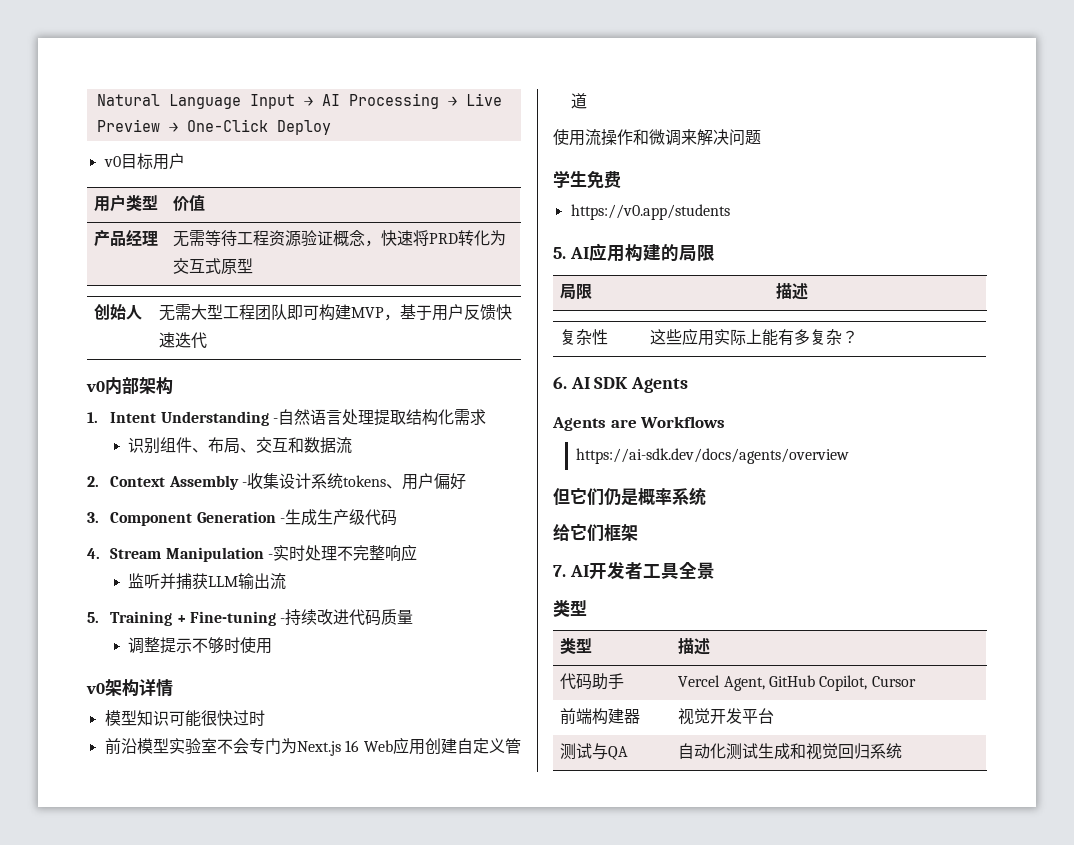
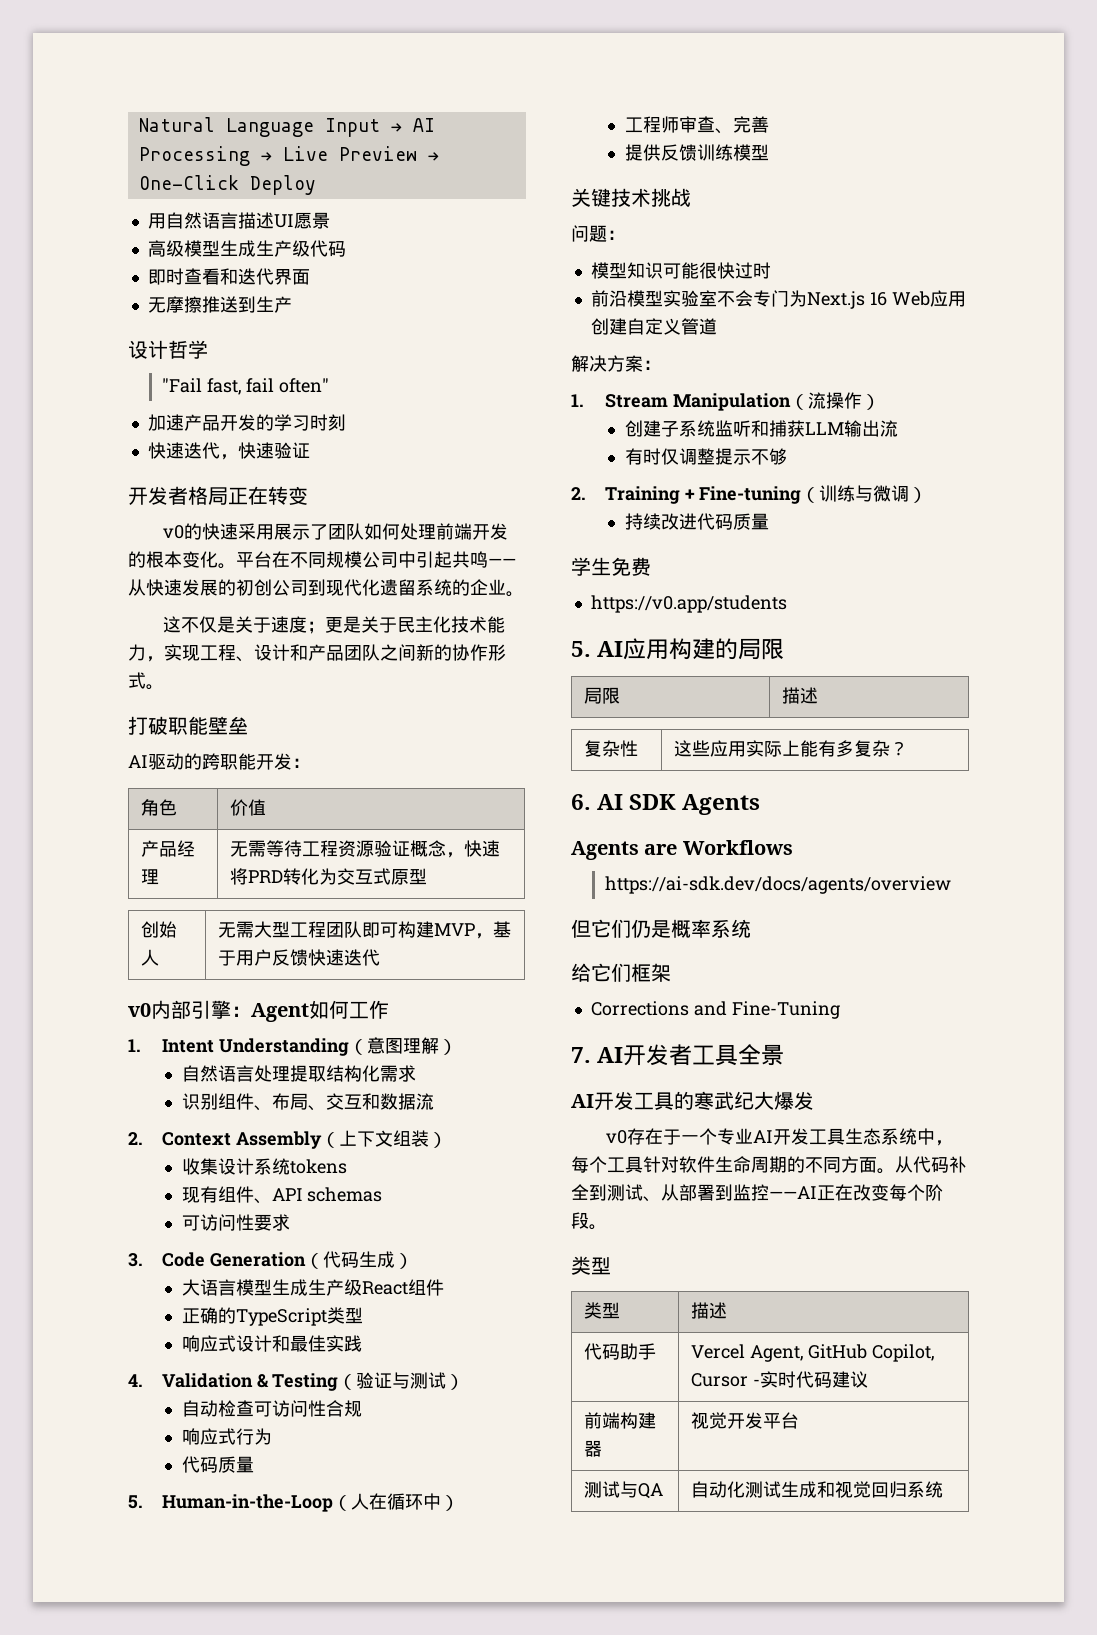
[103,153,185,170] [94,194,159,212] v0目标用户 // 用户类型 -> [147,212,330,229] [147,240,346,257] [147,268,310,285] [147,296,292,313] [128,340,208,359] [161,378,330,395] [147,414,346,431] [147,442,310,460] [128,486,308,505] [163,523,509,540] [128,551,516,569] [128,579,524,597] [163,616,506,634] [128,644,506,662] [128,672,164,690] [128,716,248,735] [128,753,310,770] [140,799,177,816] 用自然语言描述UI愿景 // 高级模型生成生产级代码 // 即时查看和迭代界面 // 无摩擦推送到生产 // 设计哲学 // "Fail fast, fail often" // 加速产品开发的学习时刻 // 快速迭代，快速验证 // 开发者格局正在转变 // v0的快速采用展示了团队如何处理前端开发的根本变化。平台在不同规模公司中引起共鸣——从快速发展的初创公司到现代化遗留系统的企业。 // 这不仅是关于速度；更是关于民主化技术能力，实现工程、设计和产品团队之间新的协作形式。 // 打破职能壁垒 // AI驱动的跨职能开发： // 角色
[139,377,173,394] 架构 -> [191,1000,389,1022] 引擎：Agent如何工作
[272,418,278,423] - -> [348,1037,457,1055] （意图理解） //
[241,482,247,487] - -> [320,1130,447,1148] （上下文组装） //
[385,473,466,490] [87,509,397,526] [87,544,417,562] [127,573,286,590] [87,609,414,626] [127,637,272,654] [86,678,173,697] 、用户偏好 // 3. Component Generation -生成生产级代码 // 4. Stream Manipulation -实时处理不完整响应 // 监听并捕获LLM输出流 // 5. Training + Fine-tuning -持续改进代码质量 // 调整提示不够时使用 // v0架构详情 -> [181,1186,383,1204] [181,1214,290,1231] [128,1251,413,1269] [181,1279,444,1296] [181,1307,363,1326] [181,1335,362,1352] [128,1372,465,1391] [181,1400,362,1417] [181,1428,272,1445] [181,1456,254,1473] [128,1493,459,1512] [624,116,769,134] [624,144,769,161] [571,188,691,207] [571,225,625,242] // 现有组件、API schemas // 可访问性要求 // 3. Code Generation（代码生成） // 大语言模型生成生产级React组件 // 正确的TypeScript类型 // 响应式设计和最佳实践 // 4. Validation & Testing（验证与测试） // 自动检查可访问性合规 // 响应式行为 // 代码质量 // 5. Human-in-the-Loop（人在循环中） // 工程师审查、完善 // 提供反馈训练模型 // 关键技术挑战 // 问题：
[553,129,761,146] 使用流操作和微调来解决问题 -> [571,355,661,372] [571,392,880,411] [624,420,898,437] [624,448,787,465] [571,485,928,504] [624,513,769,530] 解决方案： // 1. Stream Manipulation（流操作） // 创建子系统监听和捕获LLM输出流 // 有时仅调整提示不够 // 2. Training + Fine-tuning（训练与微调） // 持续改进代码质量
(638, 532) none -> [590,1001,840,1019] // Corrections and Fine-Tuning
(715, 570) none -> [571,1091,814,1110] [606,1128,954,1146] [571,1156,967,1174] [571,1184,943,1202] [571,1212,607,1230] // AI开发工具的寒武纪大爆发 // v0存在于一个专业AI开发工具生态系统中，每个工具针对软件生命周期的不同方面。从代码补全到测试、从部署到监控——AI正在改变每个阶段。
(916, 681) none -> [752,1371,868,1388] -实时代码建议

